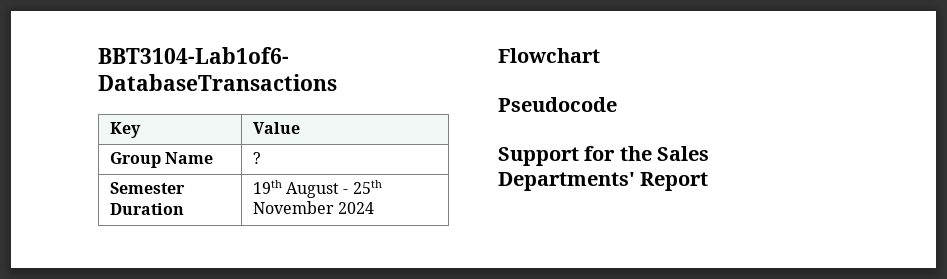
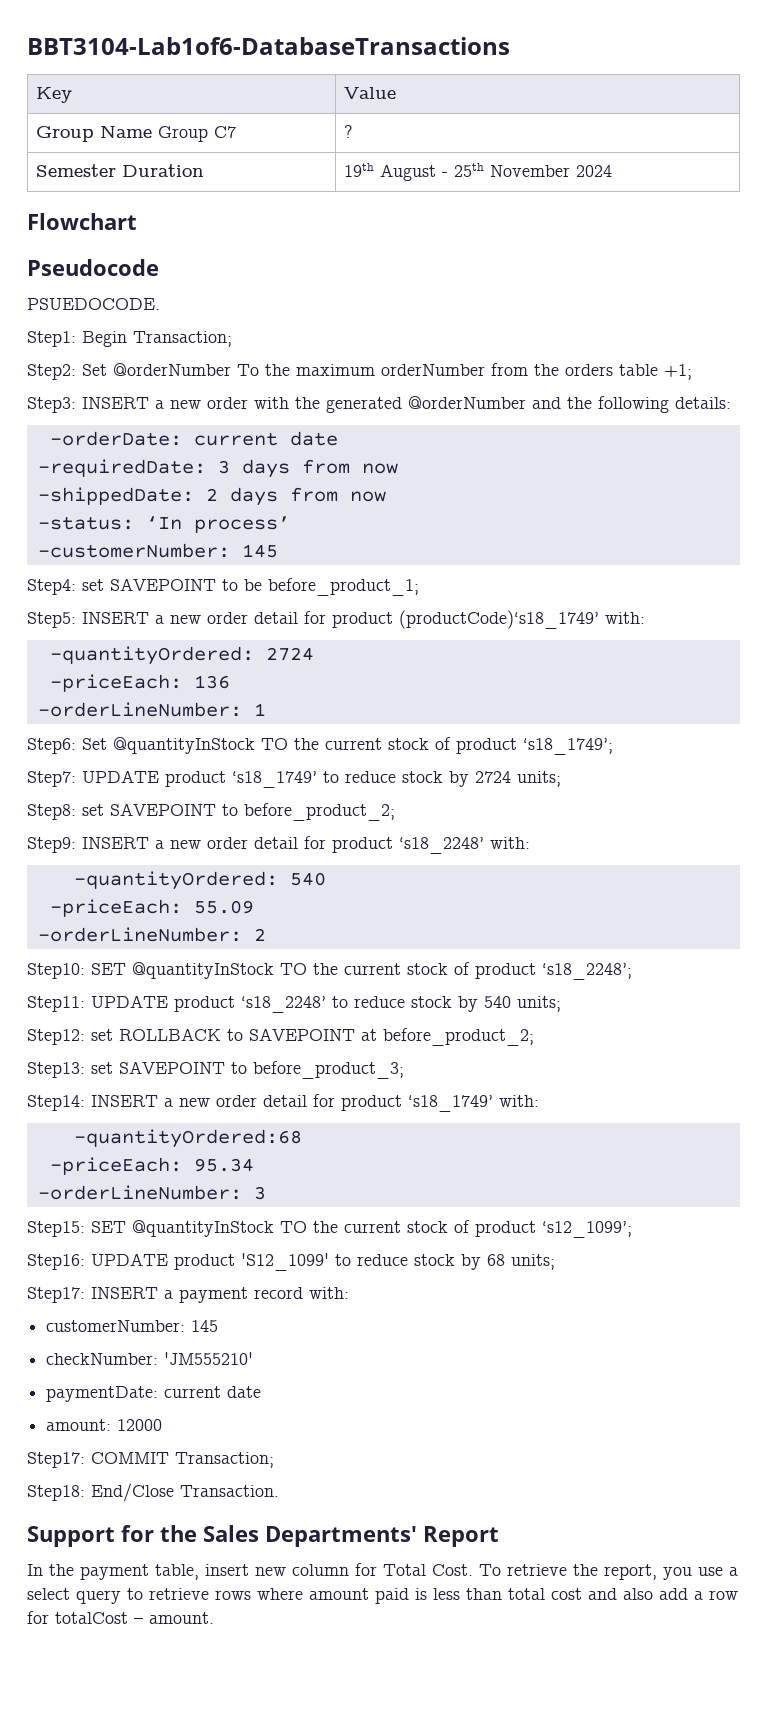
(213, 158) none -> [157,126,236,142] Group C7
(617, 104) none -> [27,298,160,310] [27,331,232,347] [27,363,692,380] [27,396,731,413] [49,431,338,446] [37,459,398,478] [37,487,386,506] [37,515,290,533] [37,543,278,558] [27,578,419,596] [27,610,645,629] [49,646,314,665] [49,674,230,692] [37,702,266,717] [27,737,613,755] [27,770,561,788] [27,803,395,821] [27,836,530,854] [73,871,326,890] [49,899,254,917] [37,927,266,942] [27,962,632,980] [27,995,561,1013] [27,1028,534,1046] [27,1061,404,1079] [27,1094,539,1112] [73,1129,302,1148] [49,1157,254,1175] [37,1185,266,1200] [27,1220,632,1238] [27,1253,555,1271] [27,1287,349,1303] [46,1320,219,1332] [46,1352,254,1365] [46,1386,262,1402] [46,1419,163,1431] [27,1452,274,1468] [27,1483,279,1502] // PSUEDOCODE. // Step1: Begin Transaction; // Step2: Set @orderNumber To the maximum orderNumber from the orders table +1; // Step3: INSERT a new order with the generated @orderNumber and the following details: // -orderDate: current date // -requiredDate: 3 days from now // -shippedDate: 2 days from now // -status: ‘In process’ // -customerNumber: 145 // Step4: set SAVEPOINT to be before_product_1; // Step5: INSERT a new order detail for product (productCode)‘s18_1749’ with: // -quantityOrdered: 2724 // -priceEach: 136 // -orderLineNumber: 1 // Step6: Set @quantityInStock TO the current stock of product ‘s18_1749’; // Step7: UPDATE product ‘s18_1749’ to reduce stock by 2724 units; // Step8: set SAVEPOINT to before_product_2; // Step9: INSERT a new order detail for product ‘s18_2248’ with: // -quantityOrdered: 540 // -priceEach: 55.09 // -orderLineNumber: 2 // Step10: SET @quantityInStock TO the current stock of product ‘s18_2248’; // Step11: UPDATE product ‘s18_2248’ to reduce stock by 540 units; // Step12: set ROLLBACK to SAVEPOINT at before_product_2; // Step13: set SAVEPOINT to before_product_3; // Step14: INSERT a new order detail for product ‘s18_1749’ with: // -quantityOrdered:68 // -priceEach: 95.34 // -orderLineNumber: 3 // Step15: SET @quantityInStock TO the current stock of product ‘s12_1099’; // Step16: UPDATE product 'S12_1099' to reduce stock by 68 units; // Step17: INSERT a payment record with: // customerNumber: 145 // checkNumber: 'JM555210' // paymentDate: current date // amount: 12000 // Step17: COMMIT Transaction; // Step18: End/Close Transaction.
(709, 181) none -> [27,1563,738,1580] [27,1588,738,1604] [27,1611,214,1624] // In the payment table, insert new column for Total Cost. To retrieve the report, you use a select query to retrieve rows where amount paid is less than total cost and also add a row for totalCost – amount.

